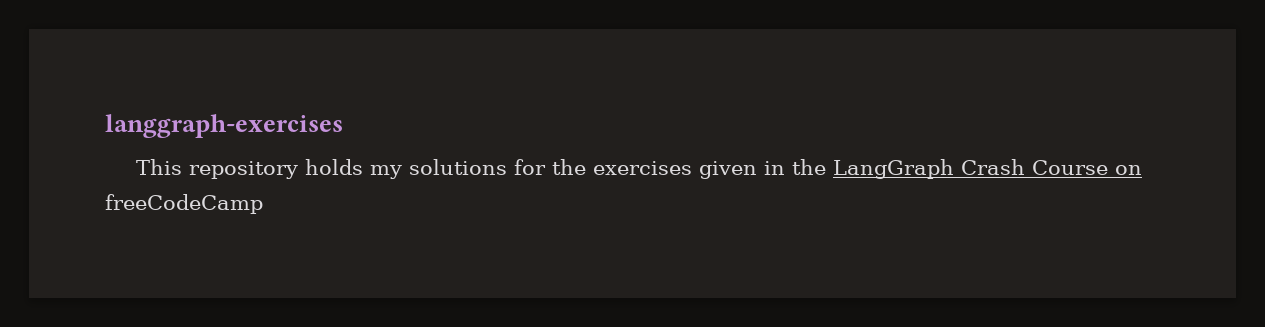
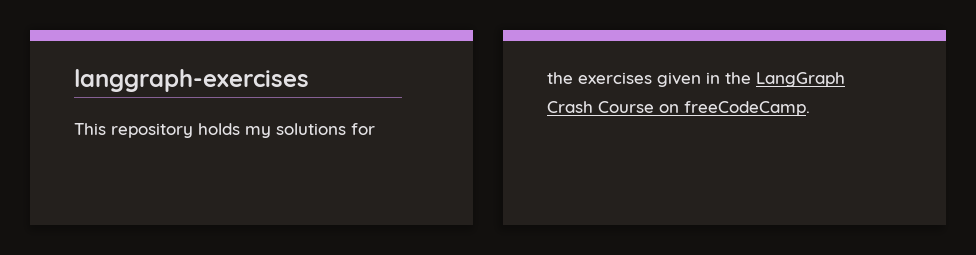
[105,194,263,214] freeCodeCamp -> [684,101,810,116] freeCodeCamp.

